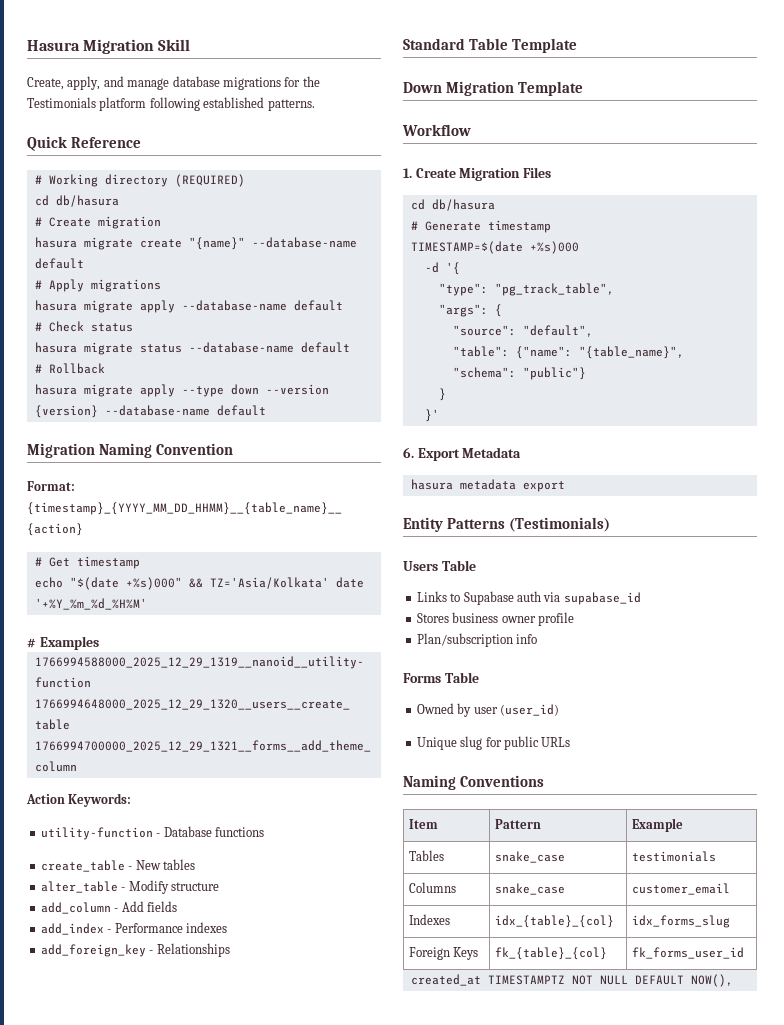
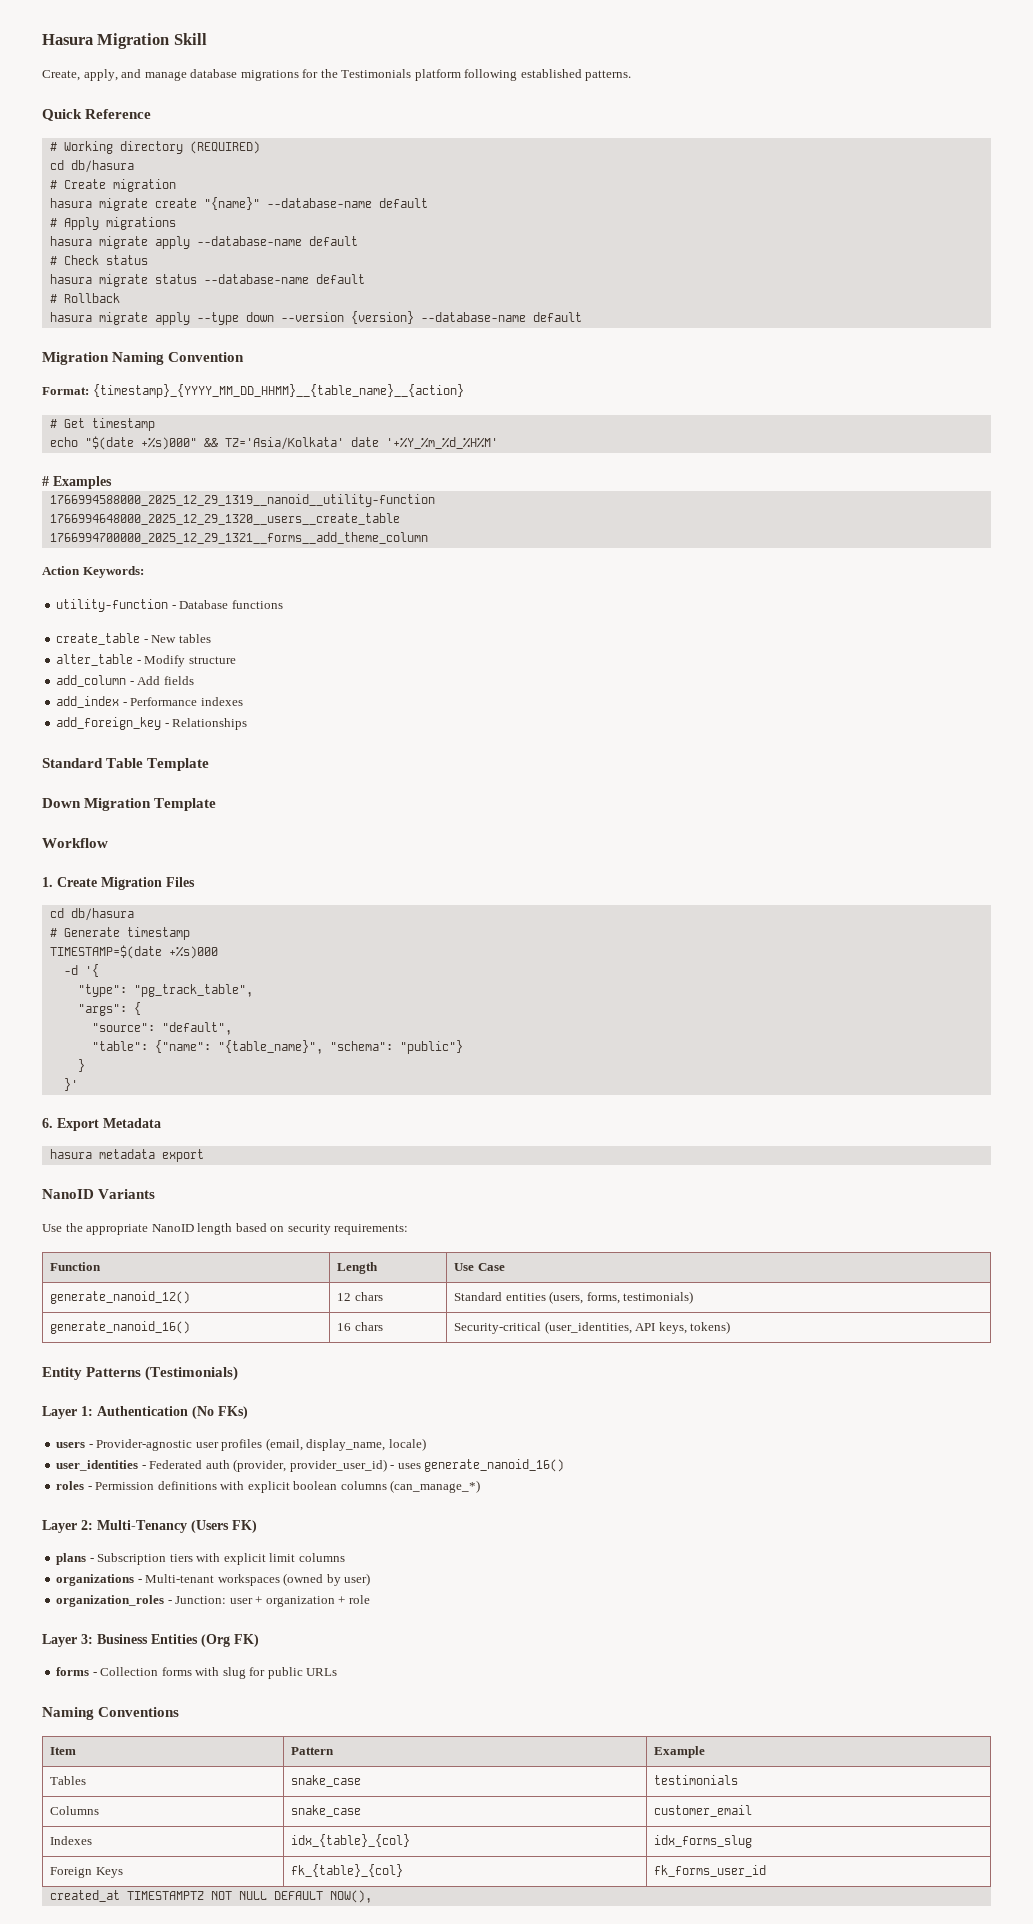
[403,517,610,532] [403,560,476,571] [416,591,641,605] [416,612,574,626] [416,633,538,647] [403,672,479,683] [416,703,559,717] [416,737,457,750] Entity Patterns (Testimonials) // Users Table // Links to Supabase auth via supabase_id // Stores business owner profile // Plan/subscription info // Forms Table // Owned by user (user_id) // Unique -> [42,1189,156,1199] [42,1223,409,1235] [50,1262,102,1271] [337,1262,379,1274] [454,1263,505,1271] [50,1291,191,1304] [337,1292,383,1301] [454,1291,694,1304] [50,1321,191,1334] [337,1322,383,1331] [454,1321,731,1334] [42,1366,239,1381] [42,1406,248,1419] [56,1438,426,1451] [56,1459,565,1472] [56,1480,481,1493] [42,1520,257,1533] [56,1553,345,1565] [56,1573,371,1586] [56,1595,370,1607] [42,1634,259,1647] [56,1667,220,1676] NanoID Variants // Use the appropriate NanoID length based on security requirements: // Function | Length | Use Case // generate_nanoid_12() | 12 chars | Standard entities (users, forms, testimonials) // generate_nanoid_16() | 16 chars | Security-critical (user_identities, API keys, tokens) // Entity Patterns (Testimonials) // Layer 1: Authentication (No FKs) // users - Provider-agnostic user profiles (email, display_name, locale) // user_identities - Federated auth (provider, provider_user_id) - uses generate_nanoid_16() // roles - Permission definitions with explicit boolean columns (can_manage_*) // Layer 2: Multi-Tenancy (Users FK) // plans - Subscription tiers with explicit limit columns // organizations - Multi-tenant workspaces (owned by user) // organization_roles - Junction: user + organization + role // Layer 3: Business Entities (Org FK) // forms - Collection forms with

